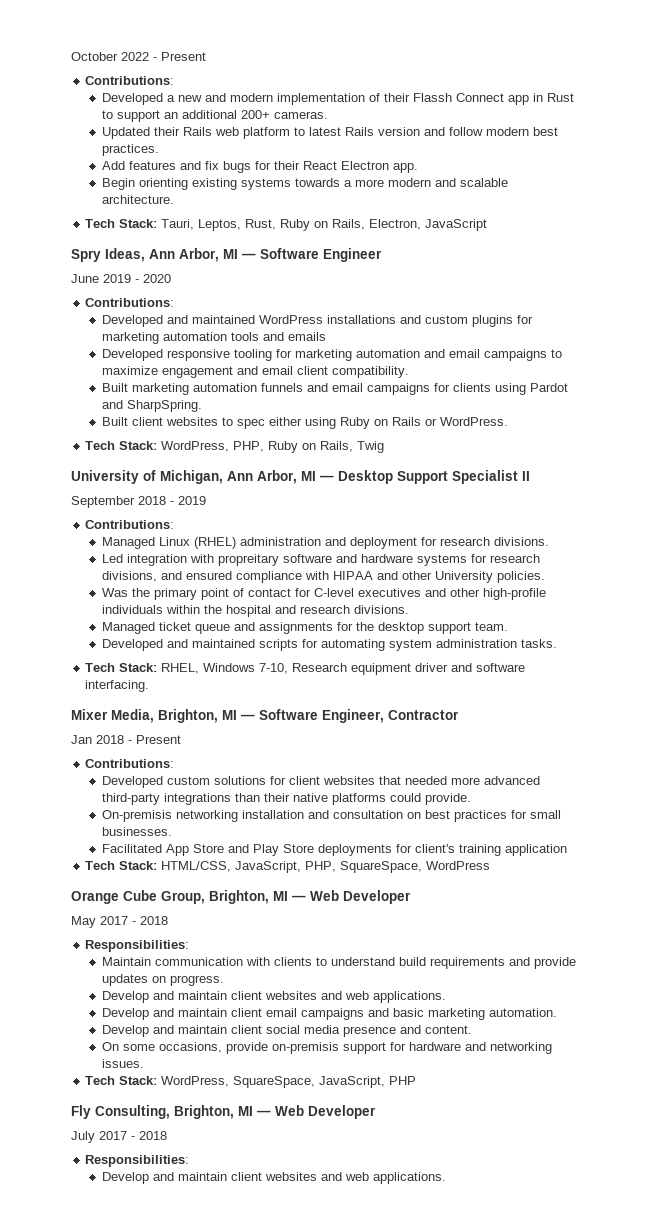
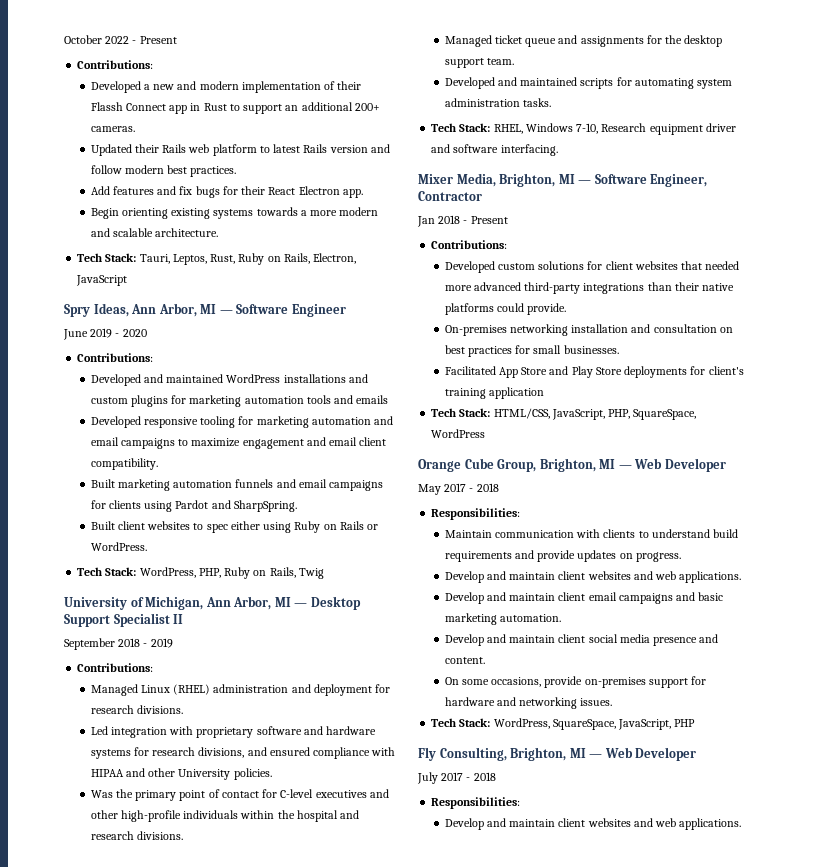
[217,554,279,566] propreitary -> [196,727,254,738] proprietary
[101,810,172,822] On-premisis -> [444,325,507,336] On-premises
[271,1042,339,1054] on-premisis -> [584,677,646,688] on-premises

